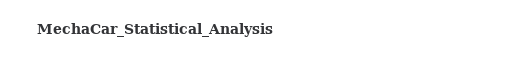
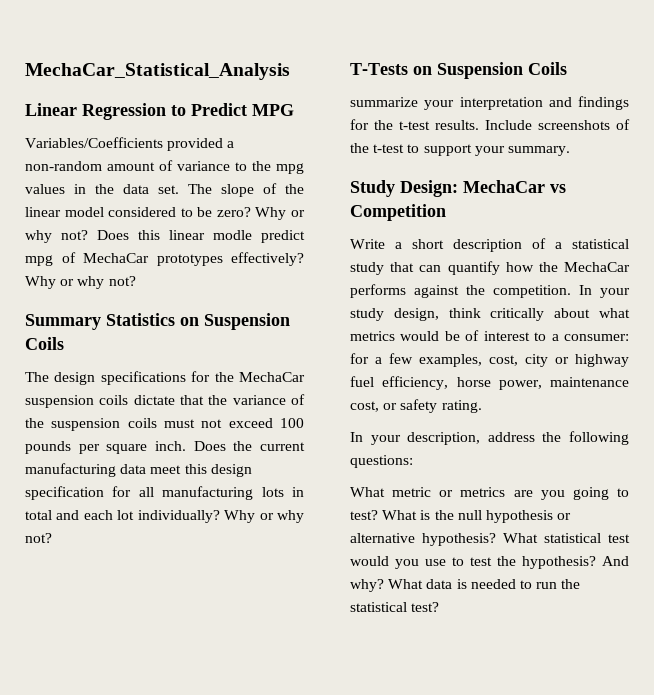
(273, 30) none -> [25,103,294,120] [25,137,235,151] [25,160,304,174] [25,183,304,197] [25,207,305,220] [25,230,305,243] [25,252,304,266] [25,276,136,289] [25,313,290,330] [25,337,64,350] [25,371,305,385] [25,394,305,408] [25,418,304,431] [25,441,305,454] [25,463,252,477] [25,486,304,500] [25,510,304,523] [25,533,52,543] [350,62,567,79] [350,96,629,110] [350,119,630,130] [350,143,570,156] [350,180,566,197] [350,204,446,221] [350,238,629,252] [350,261,630,275] [350,284,630,298] [350,308,630,321] [350,330,629,341] [350,353,629,367] [350,376,629,390] [350,399,482,413] [350,431,629,445] [350,455,413,468] [350,487,629,500] [350,510,572,523] [350,533,630,546] [350,556,629,569] [350,579,581,592] [350,602,440,612] // Linear Regression to Predict MPG // Variables/Coefficients provided a non-random amount of variance to the mpg values in the data set. The slope of the linear model considered to be zero? Why or why not? Does this linear modle predict mpg of MechaCar prototypes effectively? Why or why not? // Summary Statistics on Suspension Coils // The design specifications for the MechaCar suspension coils dictate that the variance of the suspension coils must not exceed 100 pounds per square inch. Does the current manufacturing data meet this design specification for all manufacturing lots in total and each lot individually? Why or why not? // T-Tests on Suspension Coils // summarize your interpretation and findings for the t-test results. Include screenshots of the t-test to support your summary. // Study Design: MechaCar vs Competition // Write a short description of a statistical study that can quantify how the MechaCar performs against the competition. In your study design, think critically about what metrics would be of interest to a consumer: for a few examples, cost, city or highway fuel efficiency, horse power, maintenance cost, or safety rating. // In your description, address the following questions: // What metric or metrics are you going to test? What is the null hypothesis or alternative hypothesis? What statistical test would you use to test the hypothesis? And why? What data is needed to run the statistical test?

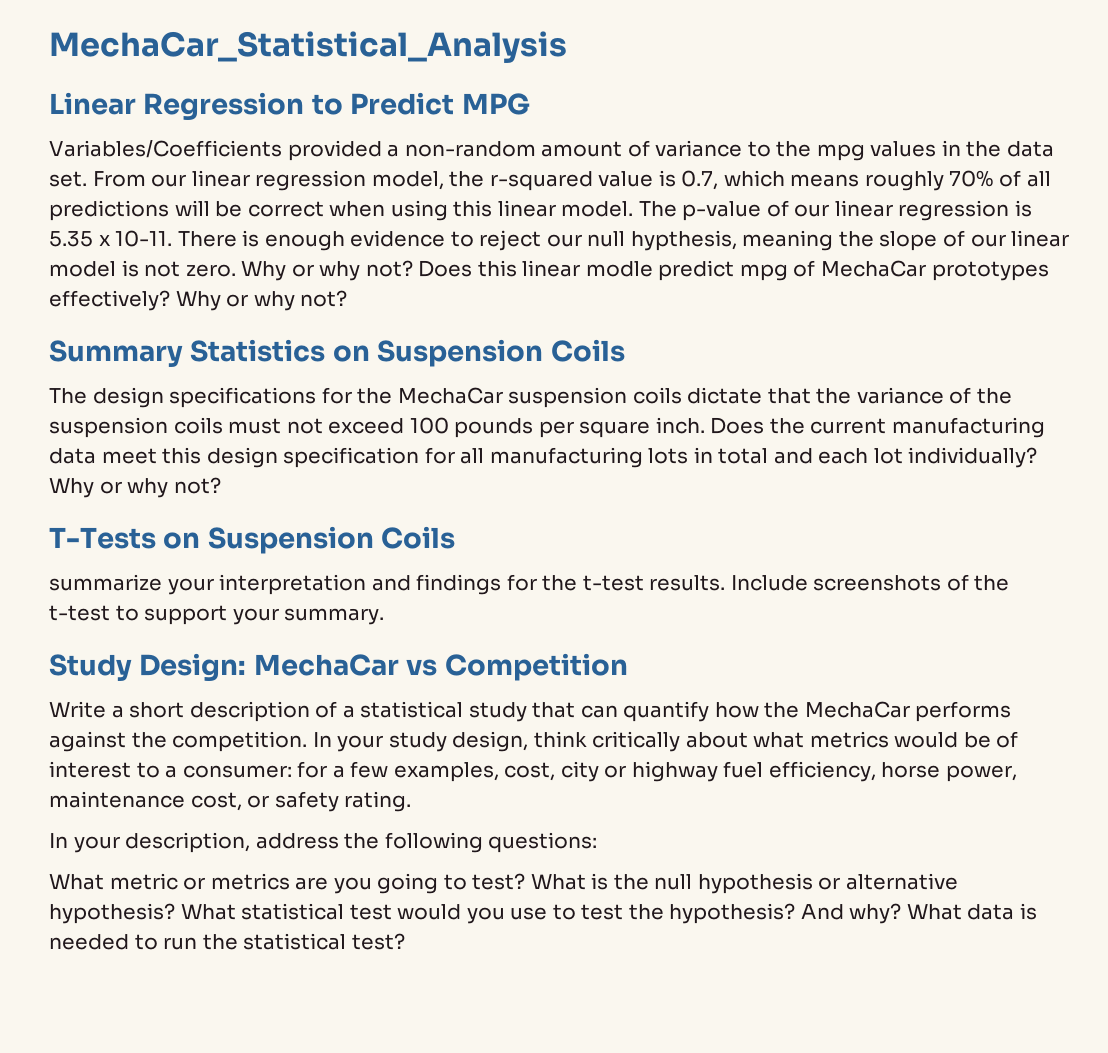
[188,184,212,194] The -> [92,170,1051,191] [49,200,1033,221] [49,230,874,251] From our linear regression model, the r-squared value is 0.7, which means roughly 70% of all predictions will be correct when using this linear model. The p-value of our linear regression is 5.35 x 10-11. There is enough evidence to reject our null hypthesis, meaning the
[285,184,304,194] the -> [970,234,1006,247] our
[108,207,251,217] considered to be zero? -> [121,260,236,277] is not zero.

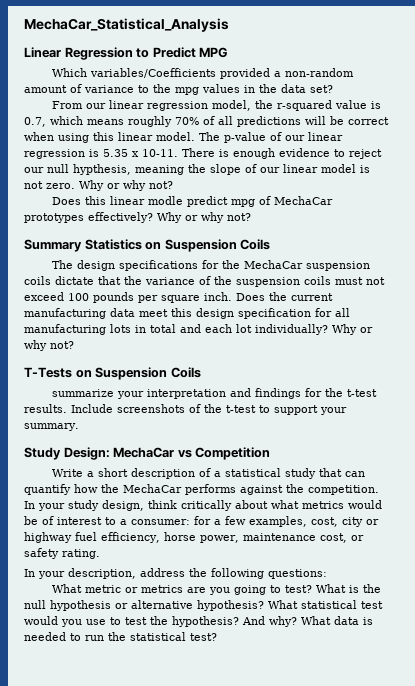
[49,140,282,158] Variables/Coefficients -> [52,68,217,78] Which variables/Coefficients
[49,171,87,187] set. -> [310,85,333,93] set? //
(413, 268) none -> (173, 185) //

